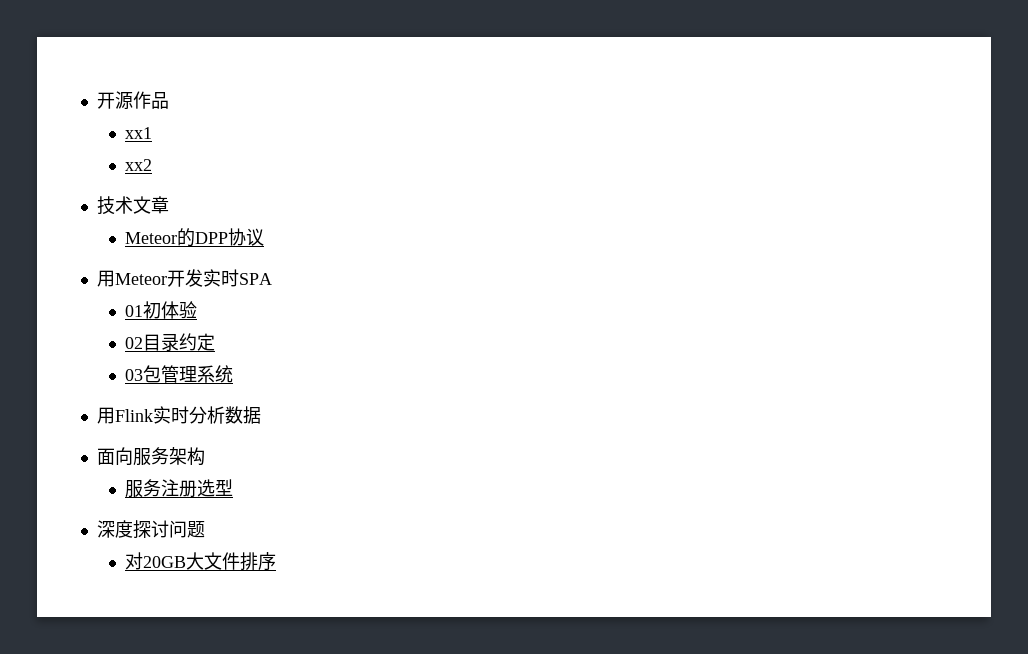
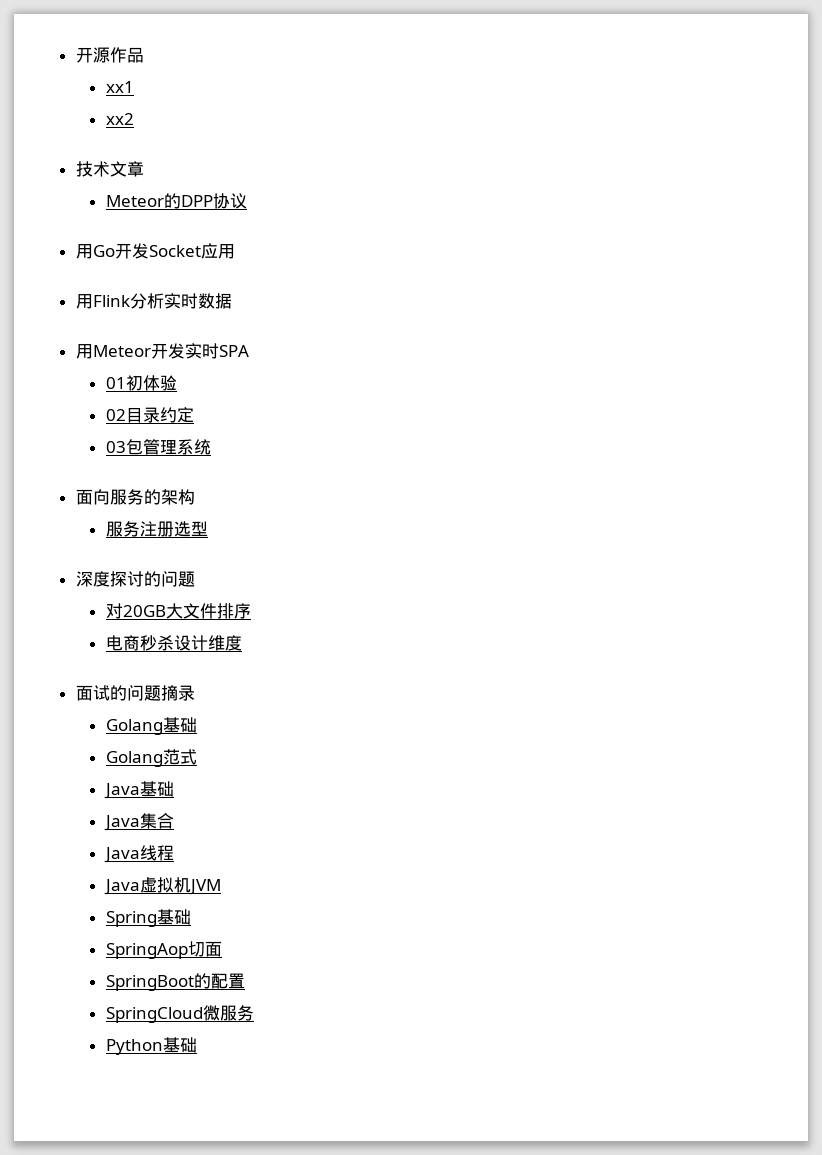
(264, 237) none -> [75,243,235,259] [75,293,232,309] // 用Go开发Socket应用 // 用Flink分析实时数据
[96,406,261,424] // 用Flink实时分析数据 -> (211, 447) none
(169, 456) none -> [143,489,161,505] 的
(169, 529) none -> [143,571,161,587] 的
(276, 561) none -> [105,635,242,651] [75,685,195,701] [105,717,197,735] [105,749,197,767] [103,781,174,799] [103,813,174,831] [103,845,174,863] [103,877,221,895] [105,909,191,927] [105,941,222,959] [105,973,245,991] [105,1005,254,1023] [105,1037,197,1055] // 电商秒杀设计维度 // 面试的问题摘录 // Golang基础 // Golang范式 // Java基础 // Java集合 // Java线程 // Java虚拟机JVM // Spring基础 // SpringAop切面 // SpringBoot的配置 // SpringCloud微服务 // Python基础

